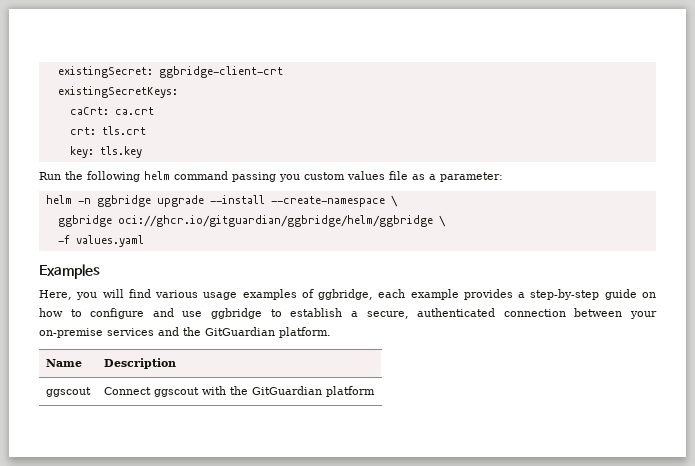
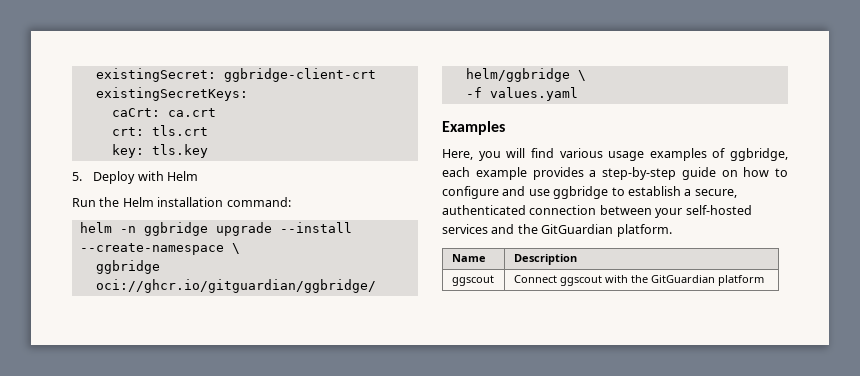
[39,171,503,182] Run the following helm command passing you custom values file as a parameter: -> [72,171,199,184] [72,197,291,207] 5. Deploy with Helm // Run the Helm installation command:
[39,328,103,338] on-premise -> [685,205,752,215] self-hosted

